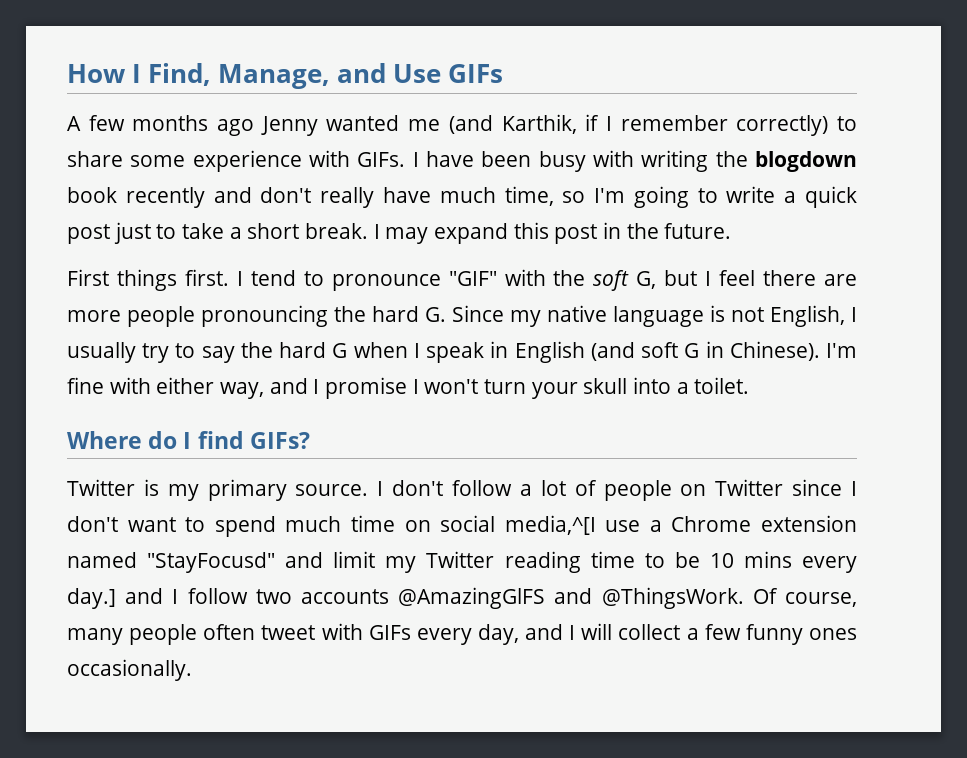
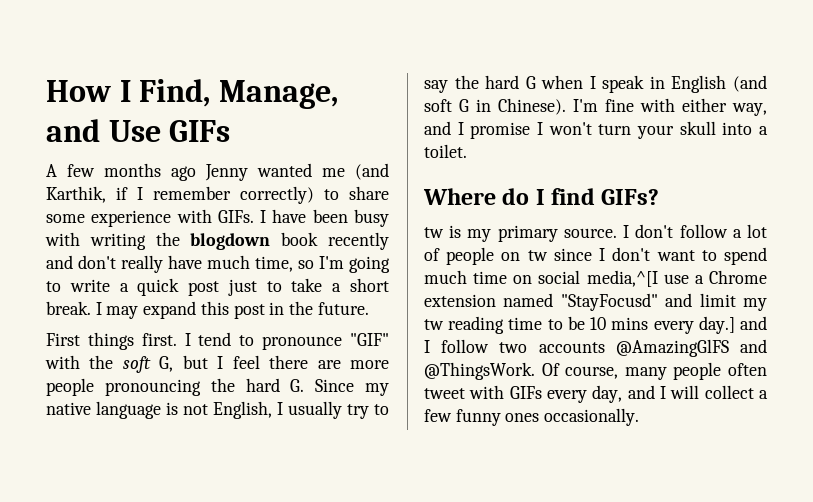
[67,479,135,496] Twitter -> [424,227,444,238] tw
[715,479,784,496] Twitter -> [527,250,548,261] tw
[426,551,495,568] Twitter -> [424,319,444,330] tw

